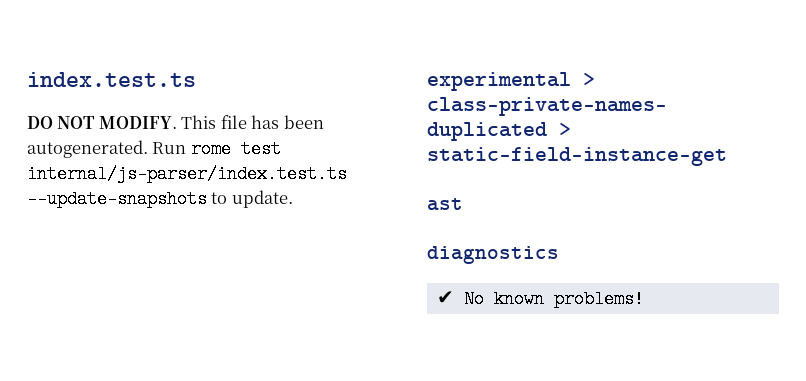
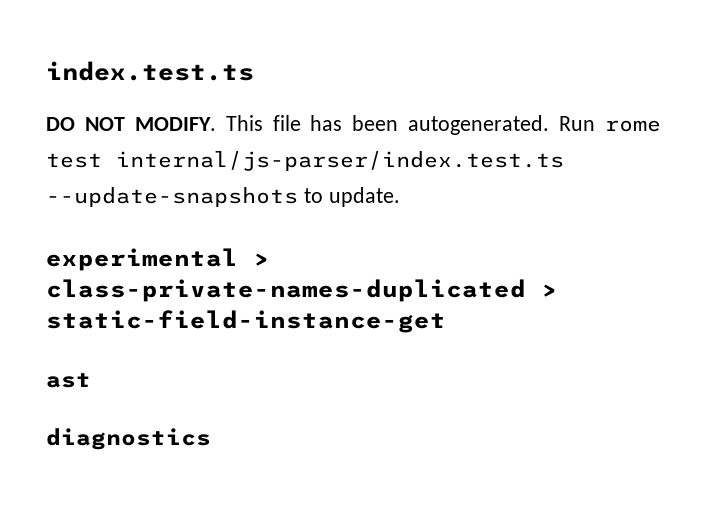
[436,290,644,308] // ✔ No known problems! -> (211, 439) none

